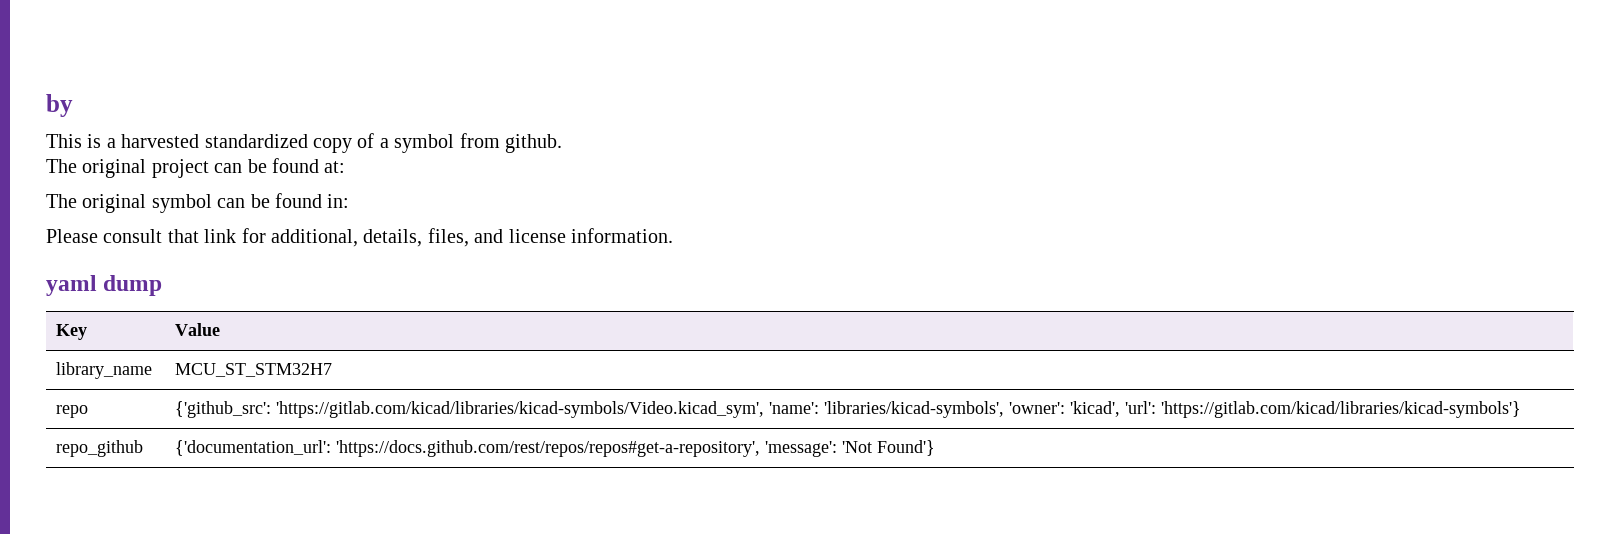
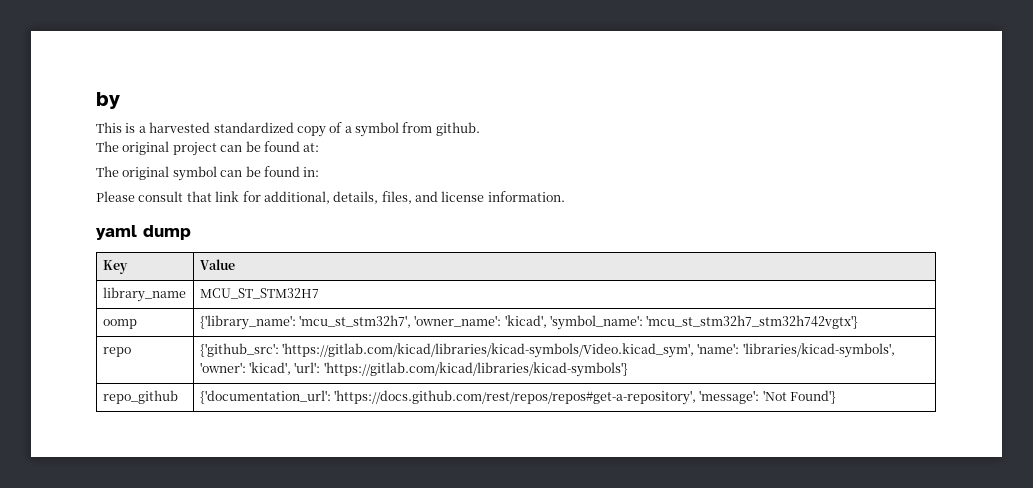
(333, 370) none -> [102,319,137,329] [199,315,859,330] // oomp | {'library_name': 'mcu_st_stm32h7', 'owner_name': 'kicad', 'symbol_name': 'mcu_st_stm32h7_stm32h742vgtx'}

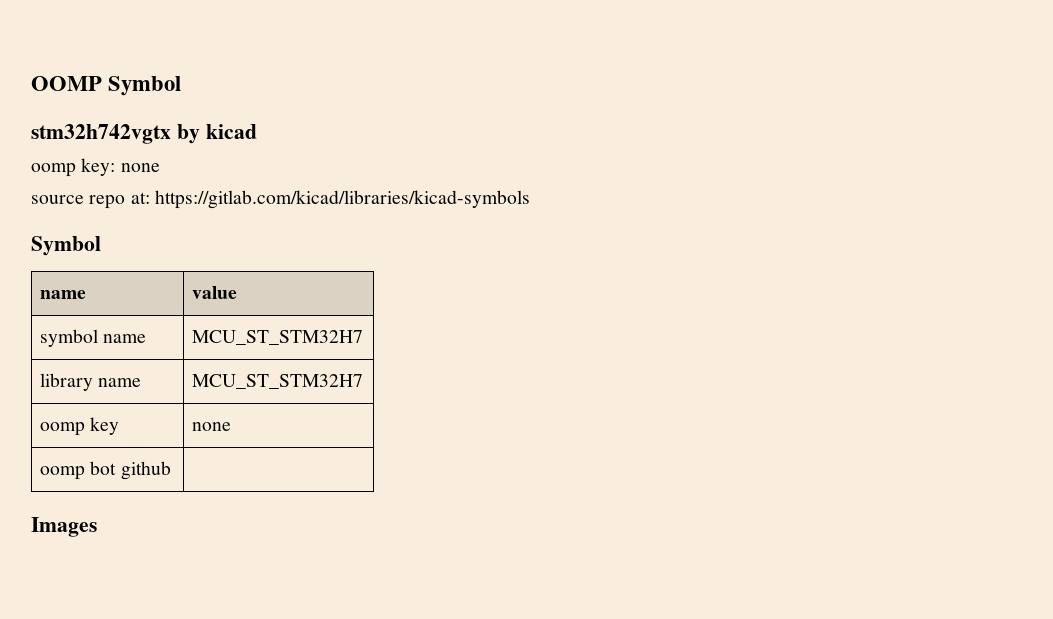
[96,92,120,109] [96,122,480,137] [96,141,320,156] [96,166,320,181] [96,191,565,204] [96,225,191,240] [102,260,128,274] [199,259,235,270] [102,287,186,302] [199,288,319,299] [102,319,137,329] [199,315,859,330] [102,347,131,357] [199,343,895,358] [199,362,628,377] [102,390,178,404] [199,390,837,405] by // This is a harvested standardized copy of a symbol from github. // The original project can be found at: // The original symbol can be found in: // Please consult that link for additional, details, files, and license information. // yaml dump // Key | Value // library_name | MCU_ST_STM32H7 // oomp | {'library_name': 'mcu_st_stm32h7', 'owner_name': 'kicad', 'symbol_name': 'mcu_st_stm32h7_stm32h742vgtx'} // repo | {'github_src': 'https://gitlab.com/kicad/libraries/kicad-symbols/Video.kicad_sym', 'name': 'libraries/kicad-symbols', 'owner': 'kicad', 'url': 'https://gitlab.com/kicad/libraries/kicad-symbols'} // repo_github | {'documentation_url': 'https://docs.github.com/rest/repos/repos#get-a-repository', 'message': 'Not Found'} -> [31,76,182,96] [31,124,257,144] [31,158,160,177] [31,190,530,209] [31,236,101,256] [40,290,87,299] [192,286,238,299] [40,329,147,347] [192,330,364,345] [40,373,142,391] [192,374,364,389] [40,417,120,436] [192,422,232,431] [40,461,171,480] [31,517,97,537] OOMP Symbol // stm32h742vgtx by kicad // oomp key: none // source repo at: https://gitlab.com/kicad/libraries/kicad-symbols // Symbol // name | value // symbol name | MCU_ST_STM32H7 // library name | MCU_ST_STM32H7 // oomp key | none // oomp bot github | // Images

